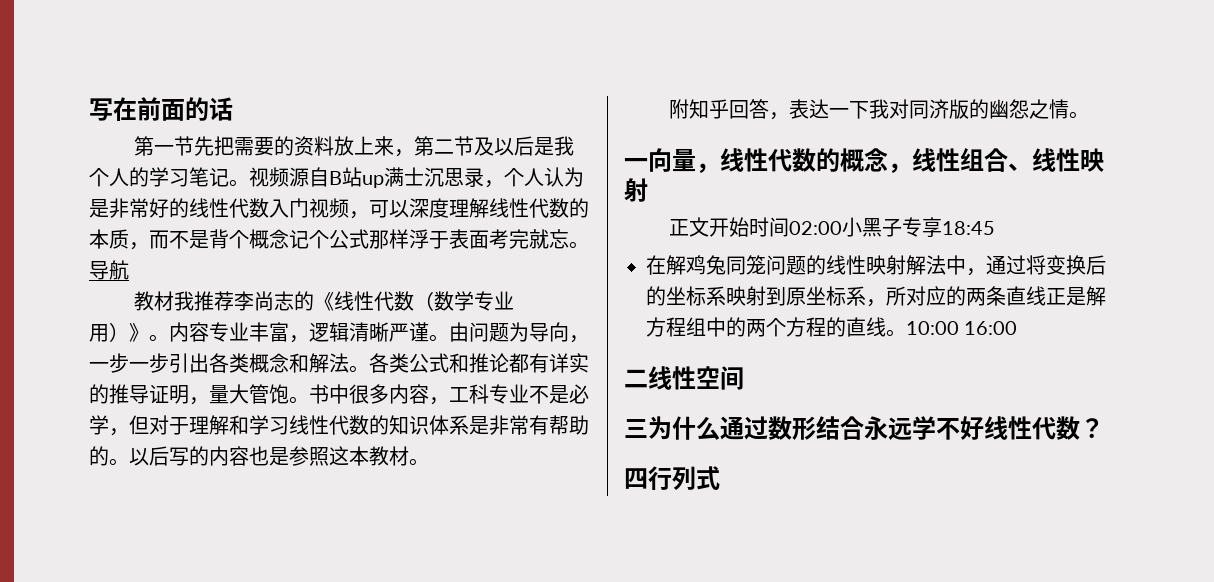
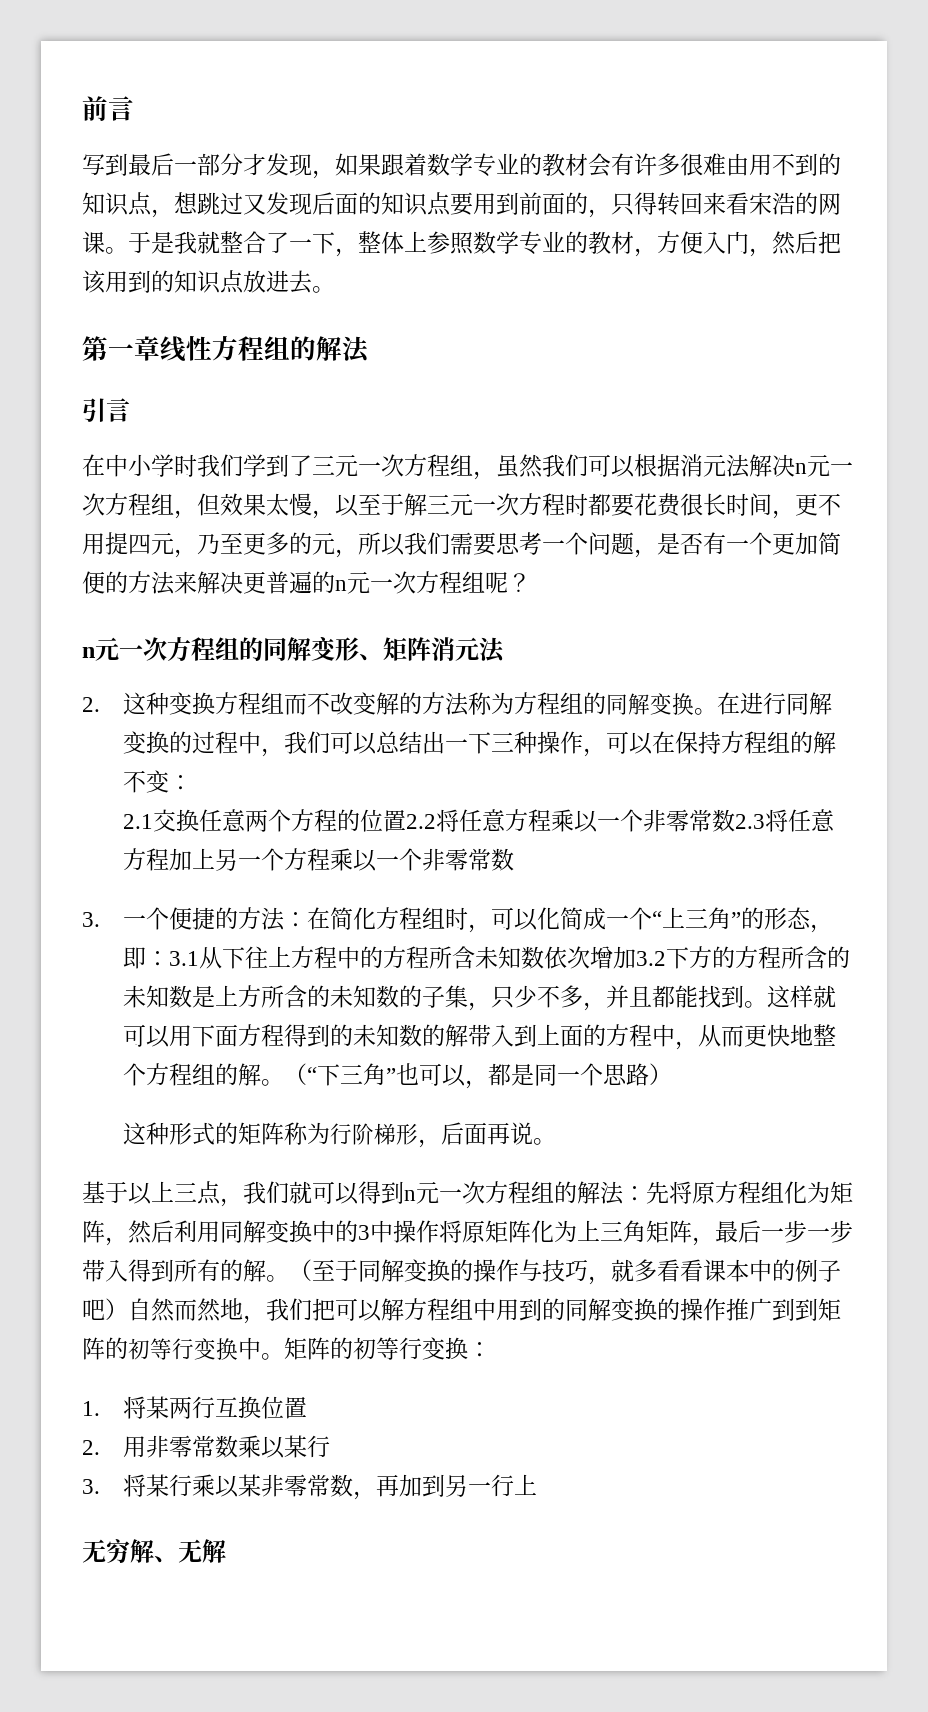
[89,97,233,121] [133,136,574,157] [89,167,584,188] [89,198,589,219] [89,229,589,250] [89,260,129,280] [133,291,514,311] [89,322,589,343] [89,353,589,373] [89,384,589,405] [89,415,589,436] [89,446,429,466] [668,99,1089,120] [624,148,1104,173] [624,178,648,202] [668,217,995,238] [646,255,1106,276] [646,286,1106,307] [646,317,1018,337] [624,366,744,390] [624,416,1104,440] [624,466,720,490] 写在前面的话 // 第一节先把需要的资料放上来，第二节及以后是我个人的学习笔记。视频源自B站up满士沉思录，个人认为是非常好的线性代数入门视频，可以深度理解线性代数的本质，而不是背个概念记个公式那样浮于表面考完就忘。导航 // 教材我推荐李尚志的《线性代数（数学专业用）》。内容专业丰富，逻辑清晰严谨。由问题为导向，一步一步引出各类概念和解法。各类公式和推论都有详实的推导证明，量大管饱。书中很多内容，工科专业不是必学，但对于理解和学习线性代数的知识体系是非常有帮助的。以后写的内容也是参照这本教材。 // 附知乎回答，表达一下我对同济版的幽怨之情。 // 一向量，线性代数的概念，线性组合、线性映射 // 正文开始时间02:00小黑子专享18:45 // 在解鸡兔同笼问题的线性映射解法中，通过将变换后的坐标系映射到原坐标系，所对应的两条直线正是解方程组中的两个方程的直线。10:00 16:00 // 二线性空间 // 三为什么通过数形结合永远学不好线性代数？ // 四行列式 -> [82,96,134,121] [82,153,841,179] [82,192,841,218] [82,231,841,257] [82,270,335,294] [82,335,370,363] [82,398,130,422] [82,454,853,480] [82,493,841,519] [82,532,841,558] [82,571,531,595] [82,636,505,663] [82,692,833,716] [123,731,837,757] [123,770,193,793] [123,809,836,833] [123,848,515,872] [82,907,834,933] [123,946,851,969] [123,985,837,1011] [123,1024,837,1050] [123,1063,673,1089] [123,1122,557,1148] [82,1181,853,1207] [82,1220,853,1246] [82,1259,841,1285] [82,1298,841,1324] [82,1337,491,1360] [82,1396,308,1419] [82,1435,331,1459] [82,1474,538,1500] [82,1539,226,1563] 前言 // 写到最后一部分才发现，如果跟着数学专业的教材会有许多很难由用不到的知识点，想跳过又发现后面的知识点要用到前面的，只得转回来看宋浩的网课。于是我就整合了一下，整体上参照数学专业的教材，方便入门，然后把该用到的知识点放进去。 // 第一章线性方程组的解法 // 引言 // 在中小学时我们学到了三元一次方程组，虽然我们可以根据消元法解决n元一次方程组，但效果太慢，以至于解三元一次方程时都要花费很长时间，更不用提四元，乃至更多的元，所以我们需要思考一个问题，是否有一个更加简便的方法来解决更普遍的n元一次方程组呢？ // n元一次方程组的同解变形、矩阵消元法 // 2.这种变换方程组而不改变解的方法称为方程组的同解变换。在进行同解变换的过程中，我们可以总结出一下三种操作，可以在保持方程组的解不变： // 2.1交换任意两个方程的位置2.2将任意方程乘以一个非零常数2.3将任意方程加上另一个方程乘以一个非零常数 // 3.一个便捷的方法：在简化方程组时，可以化简成一个“上三角”的形态，即：3.1从下往上方程中的方程所含未知数依次增加3.2下方的方程所含的未知数是上方所含的未知数的子集，只少不多，并且都能找到。这样就可以用下面方程得到的未知数的解带入到上面的方程中，从而更快地整个方程组的解。（“下三角”也可以，都是同一个思路） // 这种形式的矩阵称为行阶梯形，后面再说。 // 基于以上三点，我们就可以得到n元一次方程组的解法：先将原方程组化为矩阵，然后利用同解变换中的3中操作将原矩阵化为上三角矩阵，最后一步一步带入得到所有的解。（至于同解变换的操作与技巧，就多看看课本中的例子吧）自然而然地，我们把可以解方程组中用到的同解变换的操作推广到到矩阵的初等行变换中。矩阵的初等行变换： // 1.将某两行互换位置 // 2.用非零常数乘以某行 // 3.将某行乘以某非零常数，再加到另一行上 // 无穷解、无解

